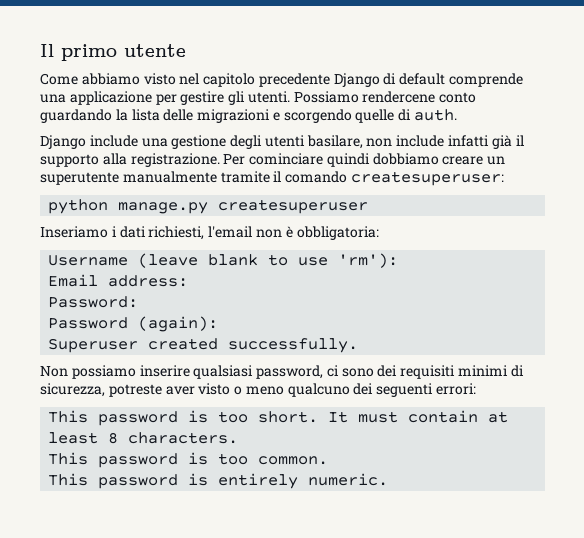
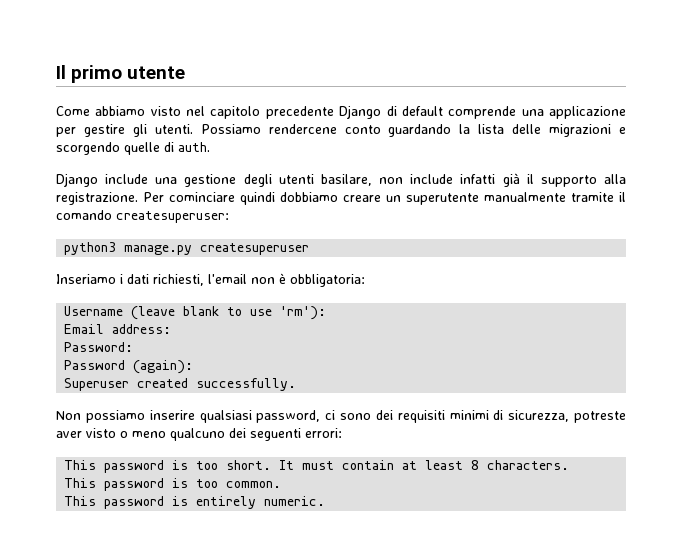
[48,199,109,214] python -> [64,242,117,255] python3

